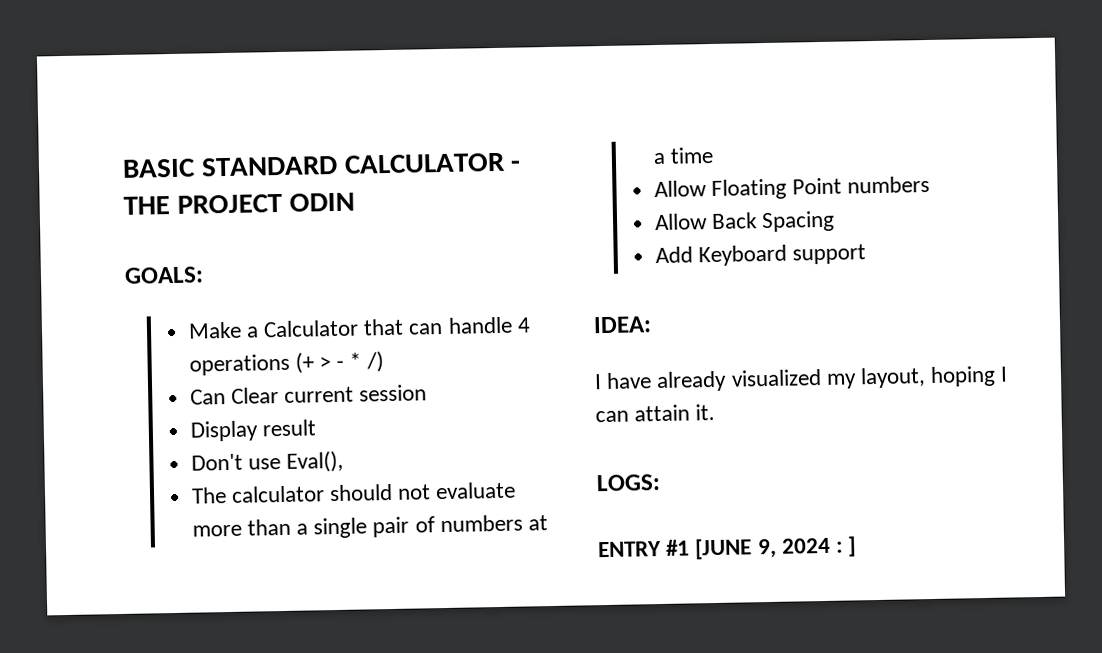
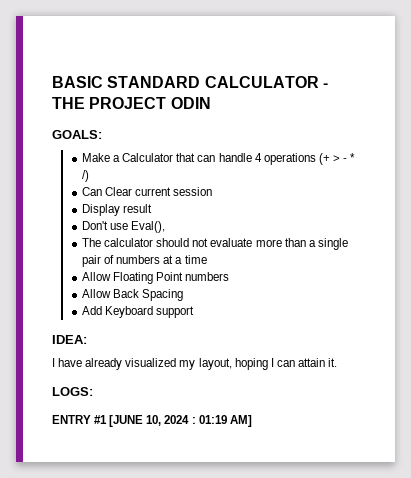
[756,538,777,559] 9, -> [146,415,162,426] 10,
[847,536,857,557] ] -> [198,415,252,427] 01:19 AM]

